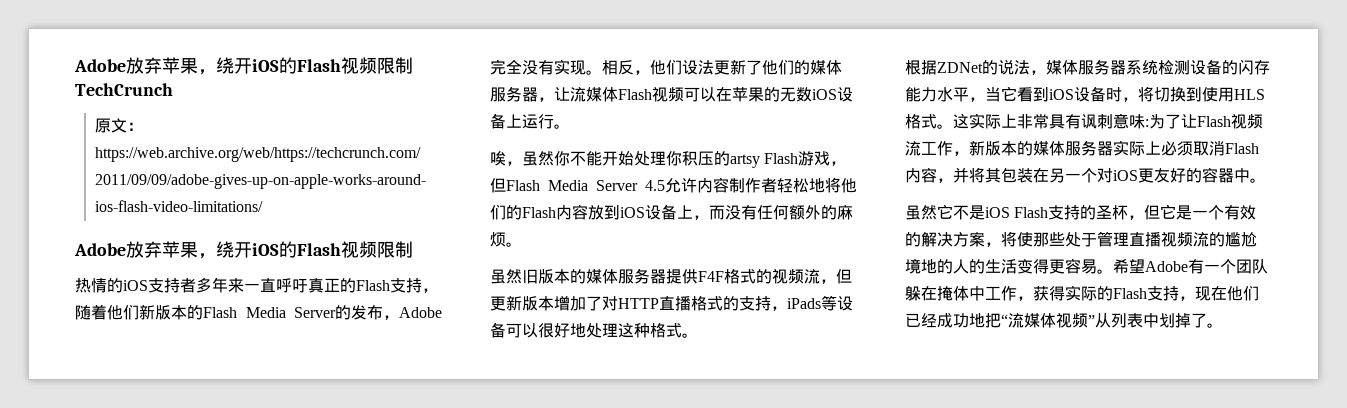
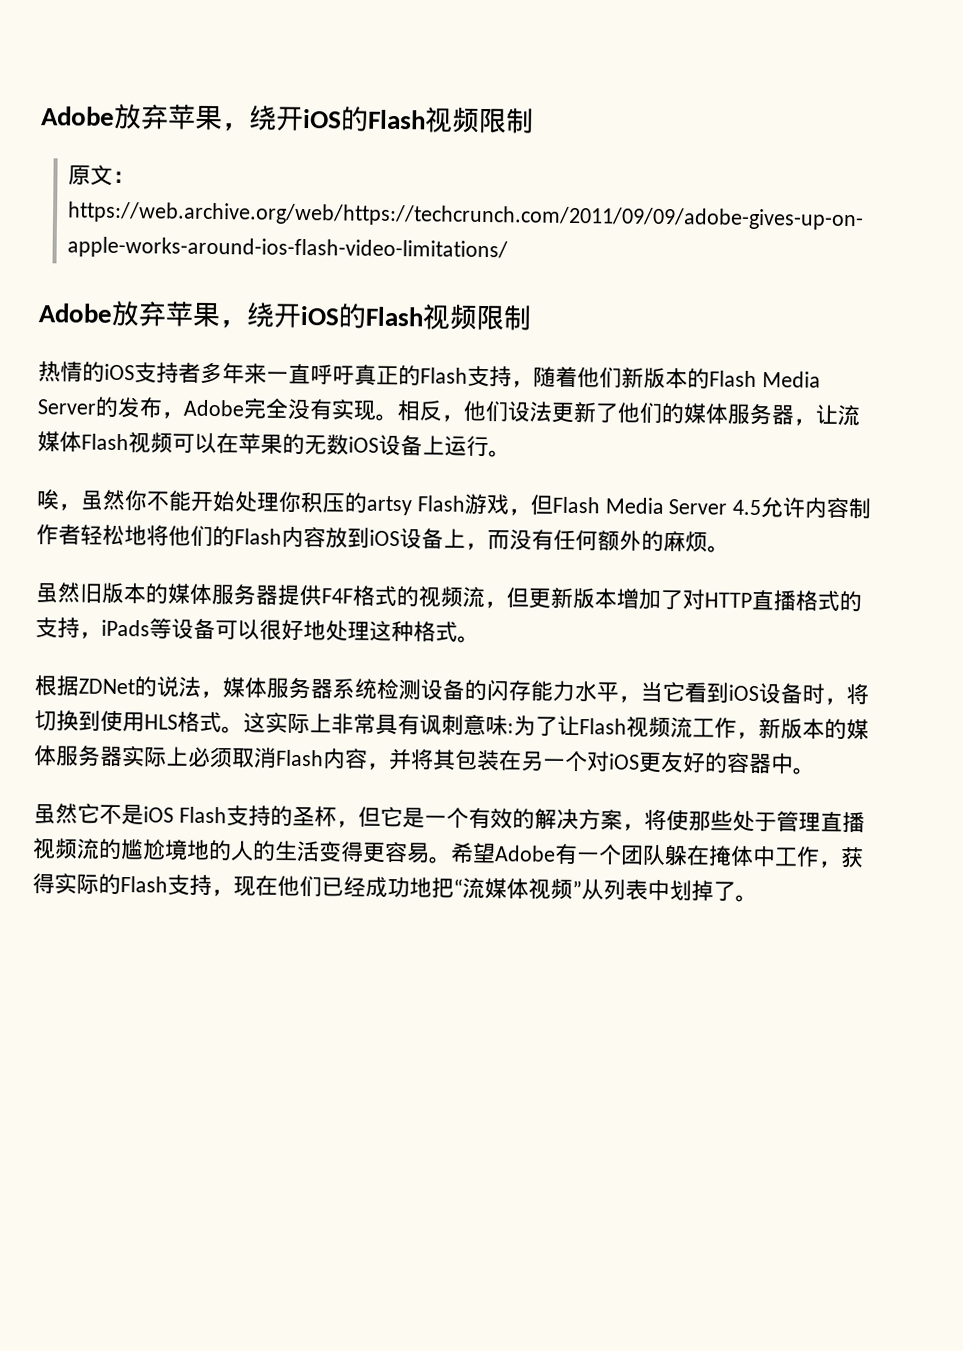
[74,57,413,75] [75,83,173,96] Adobe放弃苹果，绕开iOS的Flash视频限制TechCrunch -> [41,103,534,134] Adobe放弃苹果，绕开iOS的Flash视频限制

